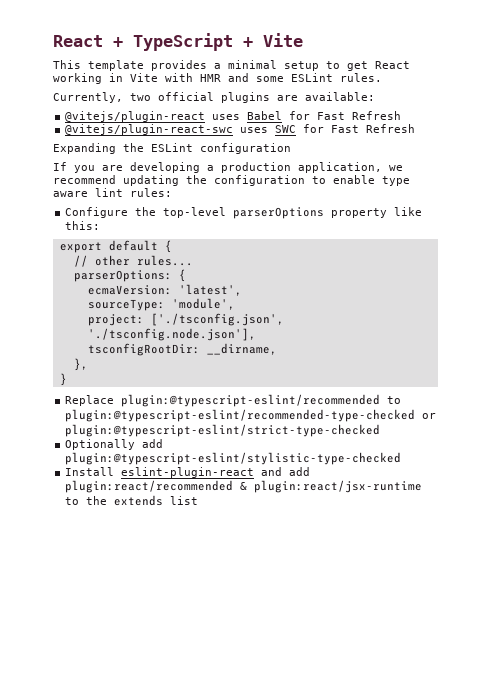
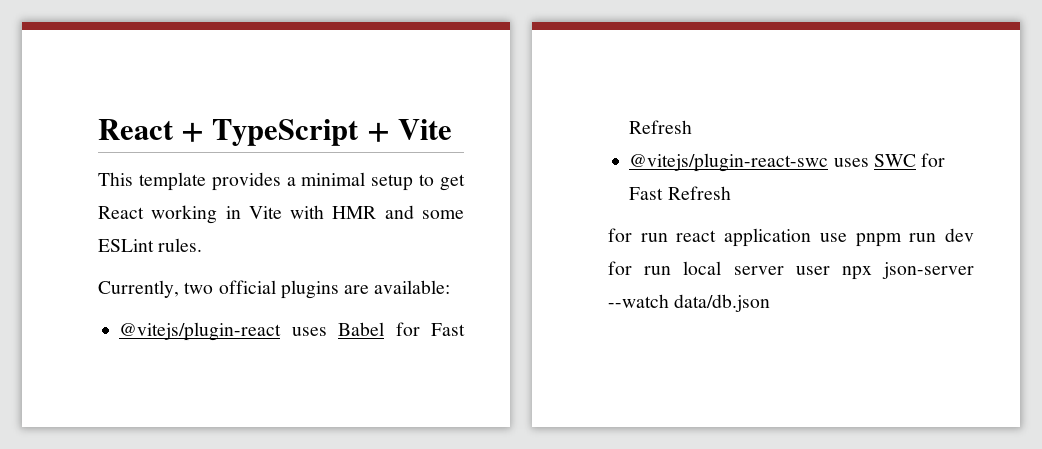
[53,143,291,154] [53,162,403,173] [53,175,410,186] [53,188,172,197] [65,207,423,219] [65,221,101,230] [59,240,172,253] [73,255,193,267] [73,269,186,282] [87,284,242,296] [87,298,235,311] [87,313,284,326] [87,328,256,341] [87,343,277,356] [73,358,88,371] [59,373,67,386] [65,394,402,407] [65,409,437,422] [65,424,381,437] [65,439,164,450] [65,452,402,465] [65,467,311,478] [65,480,423,493] [65,495,199,506] Expanding the ESLint configuration // If you are developing a production application, we recommend updating the configuration to enable type aware lint rules: // Configure the top-level parserOptions property like this: // export default { // // other rules... // parserOptions: { // ecmaVersion: 'latest', // sourceType: 'module', // project: ['./tsconfig.json', './tsconfig.node.json'], // tsconfigRootDir: __dirname, // }, // } // Replace plugin:@typescript-eslint/recommended to plugin:@typescript-eslint/recommended-type-checked or plugin:@typescript-eslint/strict-type-checked // Optionally add plugin:@typescript-eslint/stylistic-type-checked // Install eslint-plugin-react and add plugin:react/recommended & plugin:react/jsx-runtime to the extends list -> [608,228,974,247] [608,261,974,280] [608,294,771,312] for run react application use pnpm run dev for run local server user npx json-server --watch data/db.json

